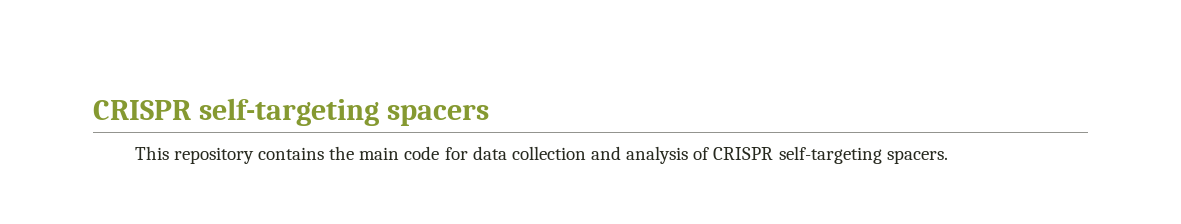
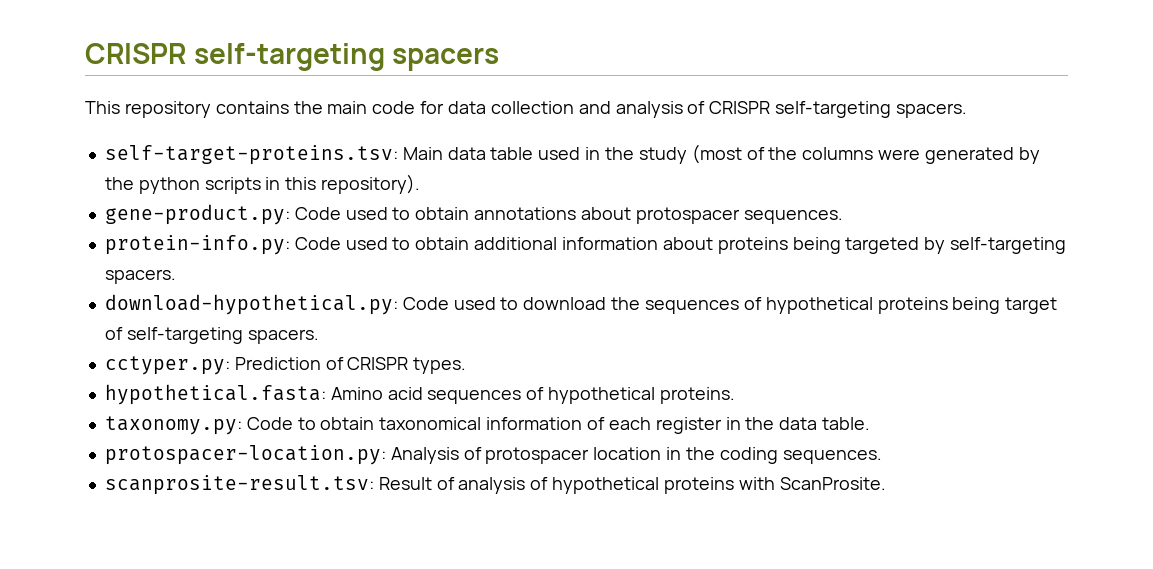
(948, 157) none -> [104,144,1040,165] [104,174,421,194] [104,204,843,225] [104,235,1067,255] [104,269,176,284] [104,294,1058,315] [104,327,319,344] [104,356,467,375] [104,384,735,405] [104,416,871,435] [104,445,882,465] [104,475,886,495] // self-target-proteins.tsv: Main data table used in the study (most of the columns were generated by the python scripts in this repository). // gene-product.py: Code used to obtain annotations about protospacer sequences. // protein-info.py: Code used to obtain additional information about proteins being targeted by self-targeting spacers. // download-hypothetical.py: Code used to download the sequences of hypothetical proteins being target of self-targeting spacers. // cctyper.py: Prediction of CRISPR types. // hypothetical.fasta: Amino acid sequences of hypothetical proteins. // taxonomy.py: Code to obtain taxonomical information of each register in the data table. // protospacer-location.py: Analysis of protospacer location in the coding sequences. // scanprosite-result.tsv: Result of analysis of hypothetical proteins with ScanProsite.

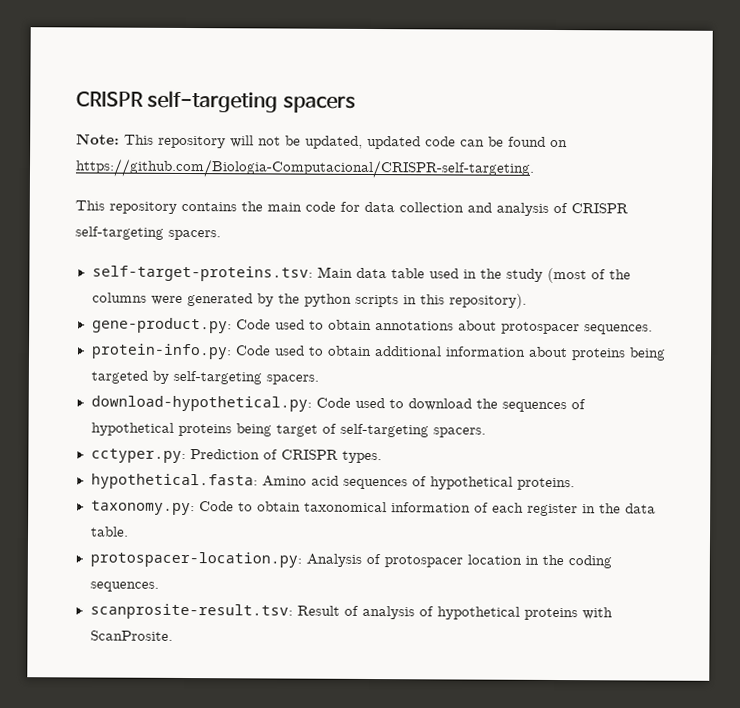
(500, 59) none -> [76,133,568,150] [75,158,535,179] // Note: This repository will not be updated, updated code can be found on https://github.com/Biologia-Computacional/CRISPR-self-targeting.

